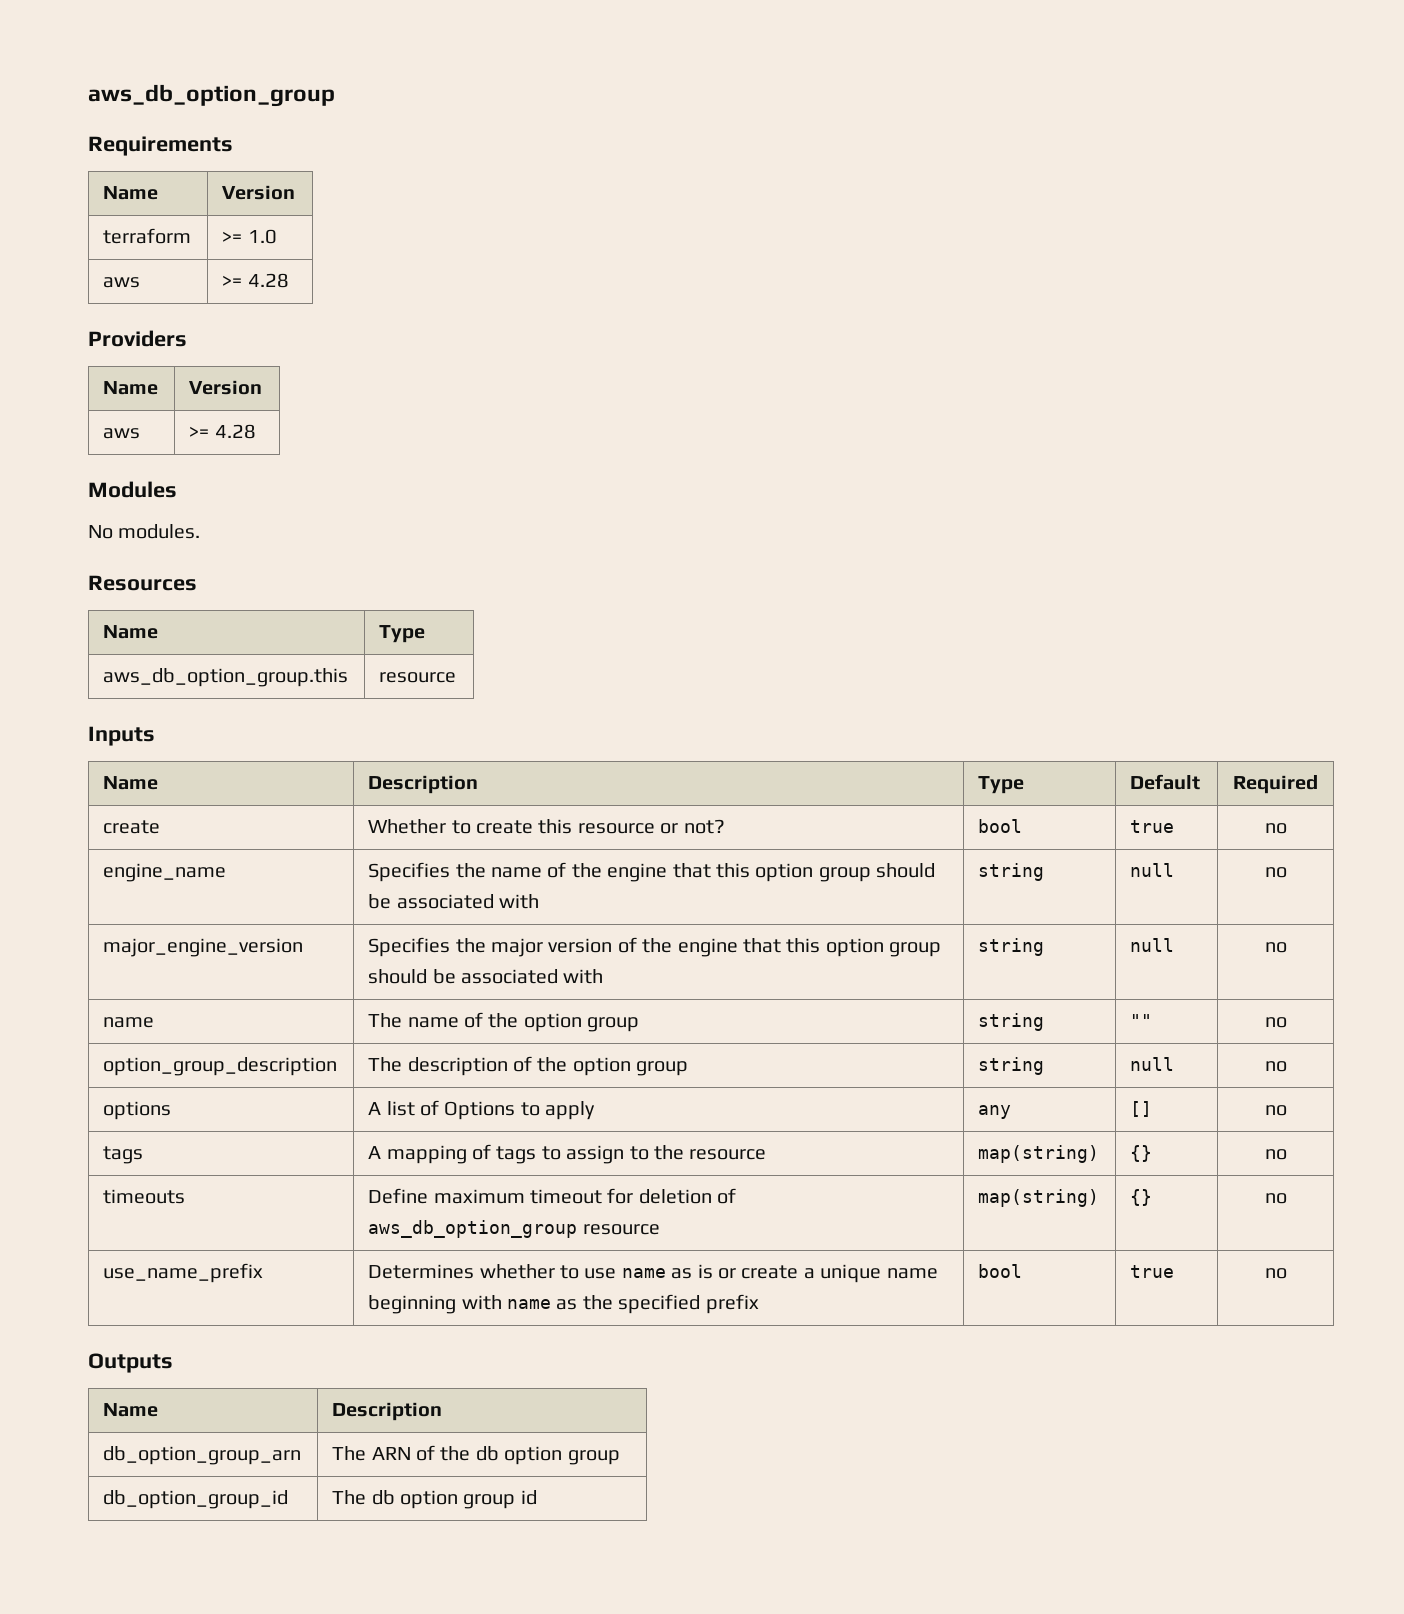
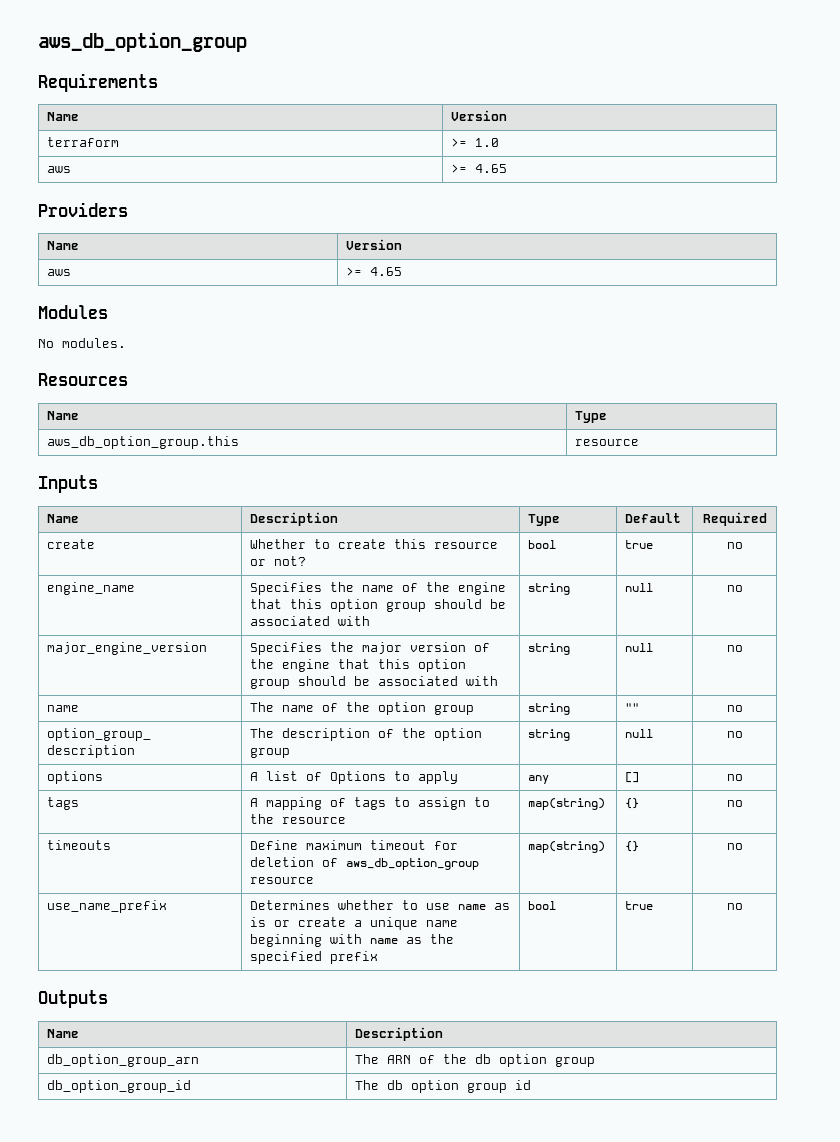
[247,273,289,288] 4.28 -> [475,164,508,173] 4.65
[214,424,256,439] 4.28 -> [370,267,403,276] 4.65

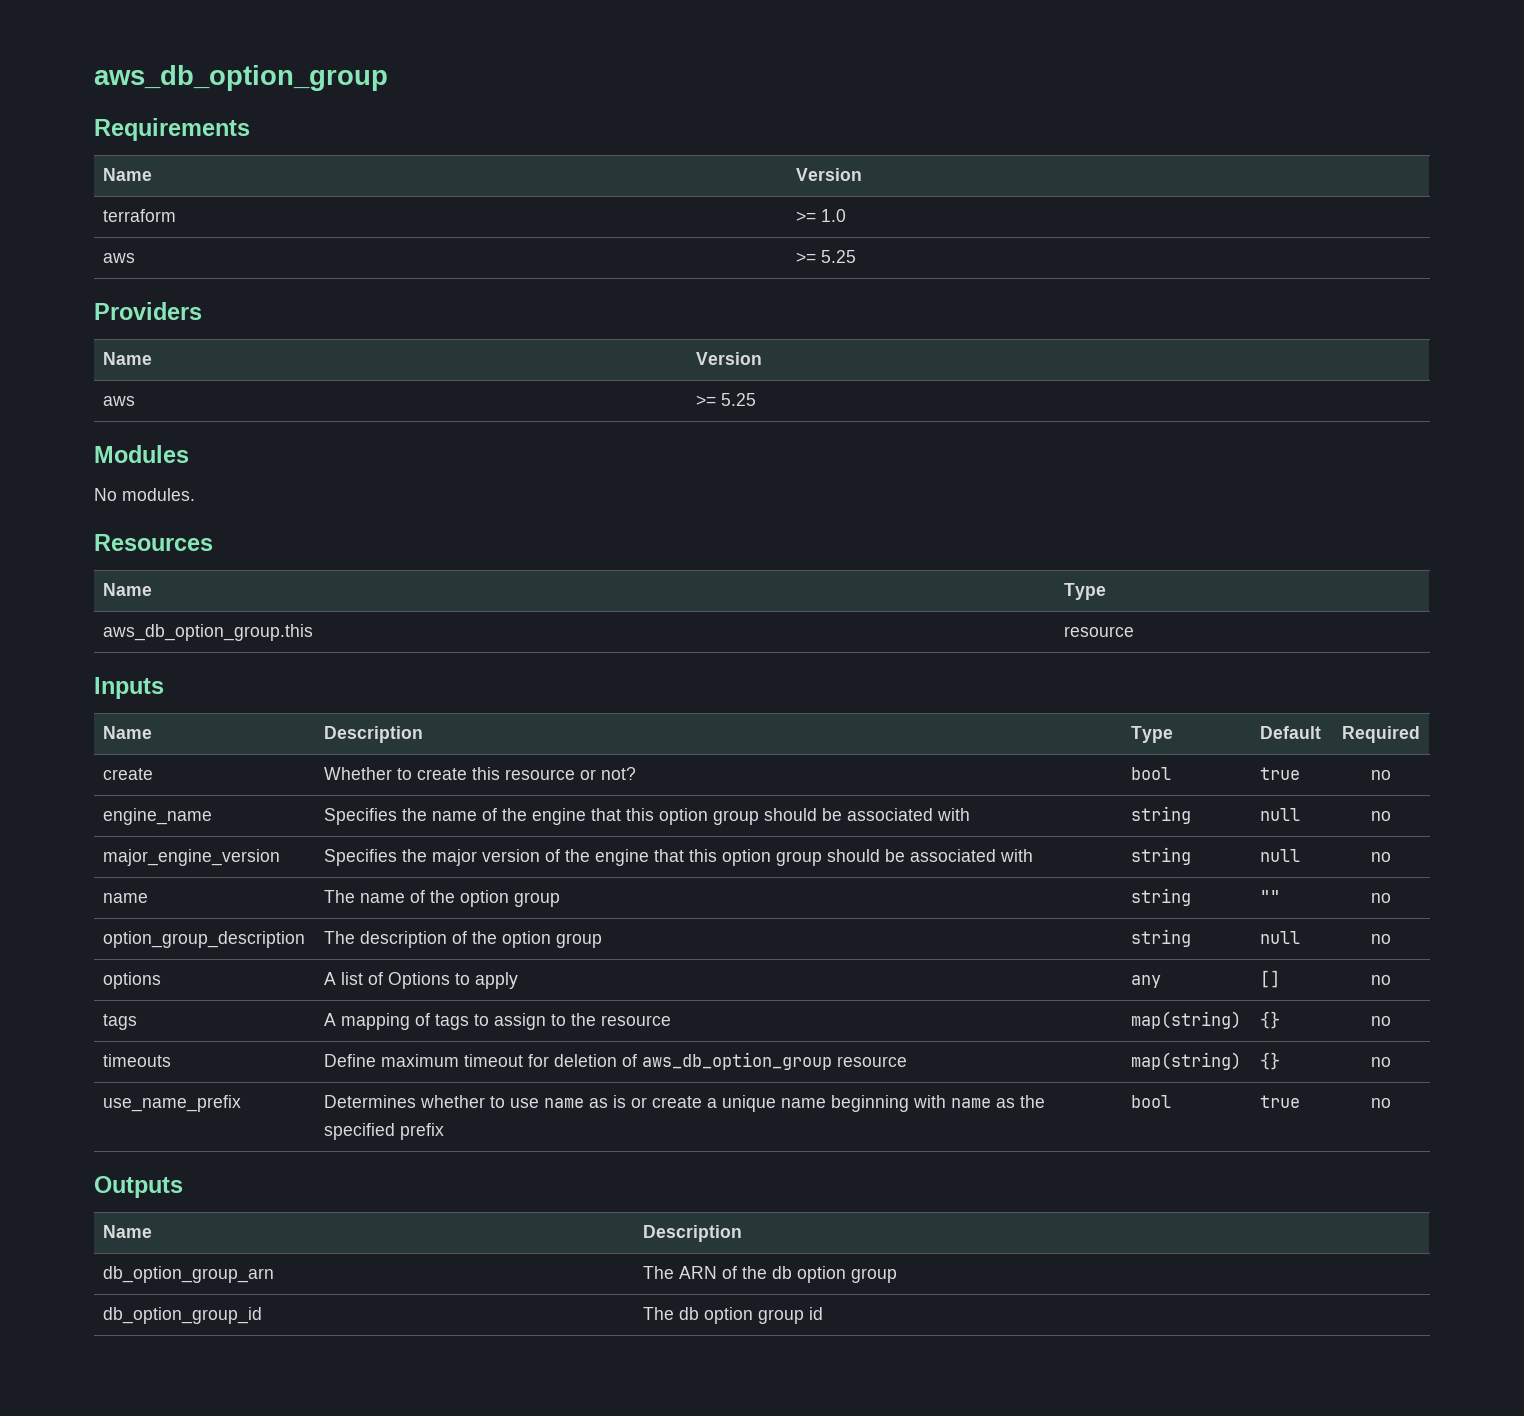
[475,164,508,173] 4.65 -> [821,250,857,263] 5.25
[370,267,403,276] 4.65 -> [721,393,757,406] 5.25

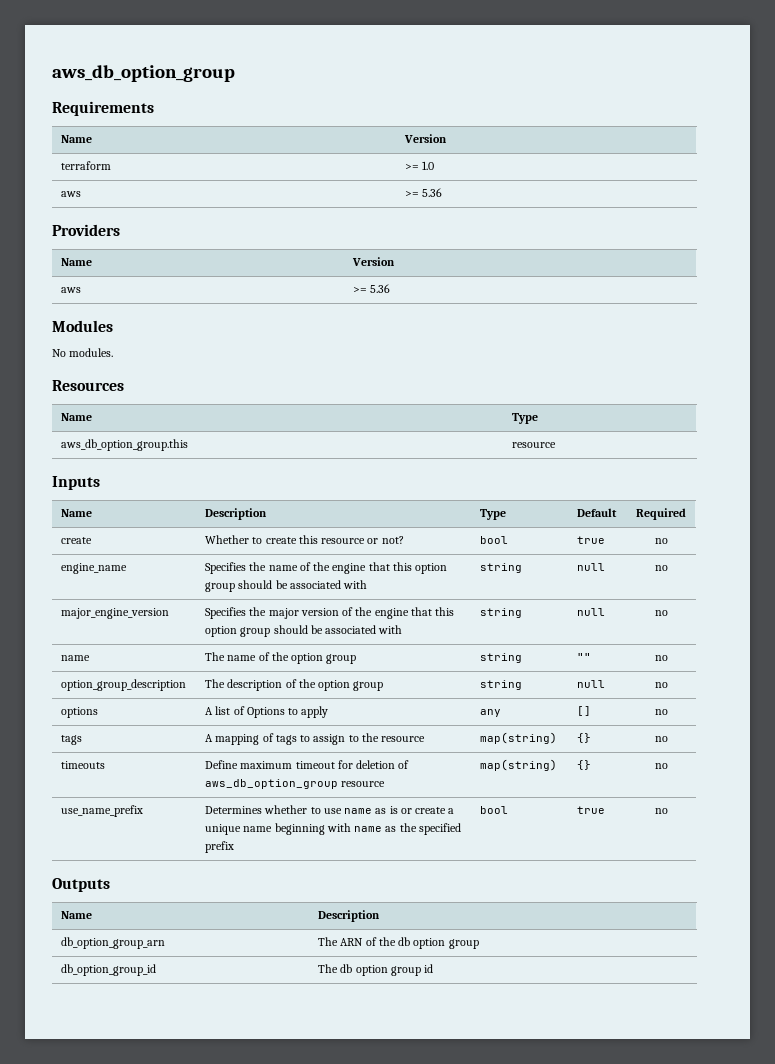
[821,250,857,263] 5.25 -> [422,188,443,197] 5.36
[721,393,757,406] 5.25 -> [370,284,391,293] 5.36

